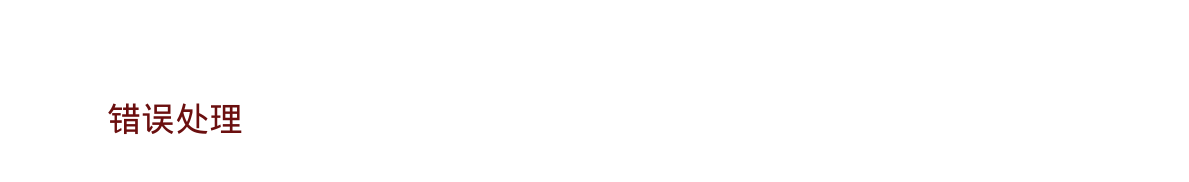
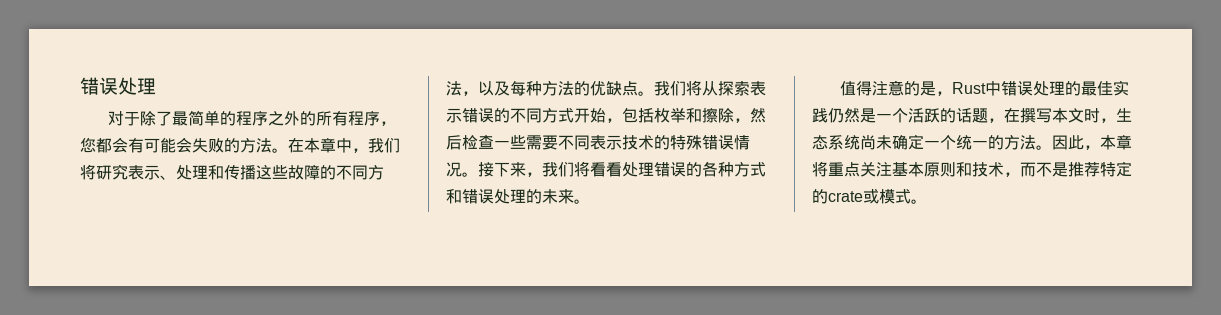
[107,103,243,135] 错误处理 -> [80,77,156,95] [108,110,397,126] [80,137,400,153] [80,164,384,180] [446,80,766,96] [446,107,766,123] [446,135,750,150] [446,161,766,177] [446,189,590,204] [840,80,1130,96] [812,108,1132,123] [812,134,1132,150] [812,161,1132,177] [812,189,927,204] 错误处理 // 对于除了最简单的程序之外的所有程序，您都会有可能会失败的方法。在本章中，我们将研究表示、处理和传播这些故障的不同方法，以及每种方法的优缺点。我们将从探索表示错误的不同方式开始，包括枚举和擦除，然后检查一些需要不同表示技术的特殊错误情况。接下来，我们将看看处理错误的各种方式和错误处理的未来。 // 值得注意的是，Rust中错误处理的最佳实践仍然是一个活跃的话题，在撰写本文时，生态系统尚未确定一个统一的方法。因此，本章将重点关注基本原则和技术，而不是推荐特定的crate或模式。

